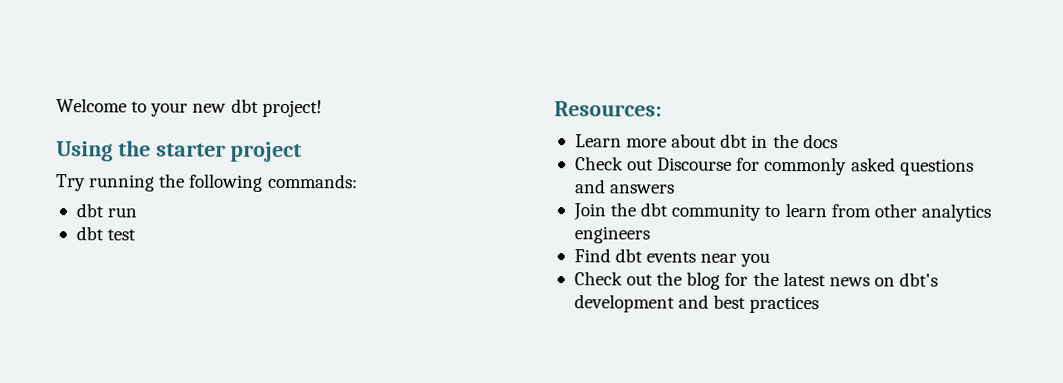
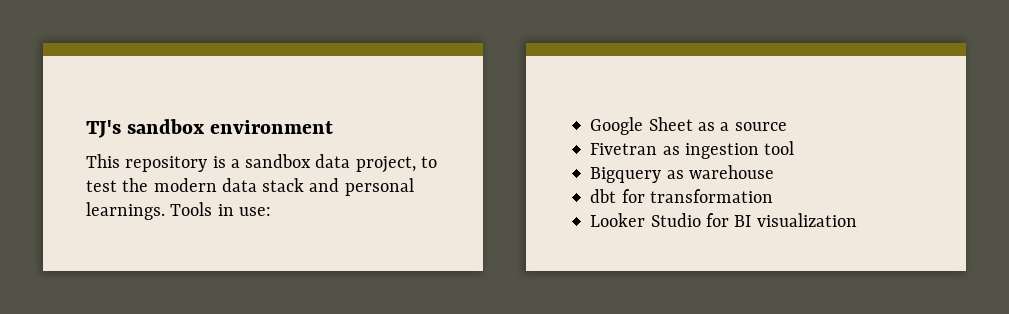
[56,98,322,118] [56,140,303,163] [55,173,358,192] [75,203,138,218] [75,226,137,241] [554,101,662,117] [574,133,838,149] [574,156,974,176] [573,179,676,194] [572,202,991,222] [573,226,650,244] [573,248,771,267] [573,271,939,290] [573,294,820,314] Welcome to your new dbt project! // Using the starter project // Try running the following commands: // dbt run // dbt test // Resources: // Learn more about dbt in the docs // Check out Discourse for commonly asked questions and answers // Join the dbt community to learn from other analytics engineers // Find dbt events near you // Check out the blog for the latest news on dbt's development and best practices -> [86,119,334,138] [86,154,437,173] [86,178,414,196] [86,202,271,220] [590,117,787,135] [590,141,795,159] [590,165,774,183] [590,189,773,203] [590,213,857,227] TJ's sandbox environment // This repository is a sandbox data project, to test the modern data stack and personal learnings. Tools in use: // Google Sheet as a source // Fivetran as ingestion tool // Bigquery as warehouse // dbt for transformation // Looker Studio for BI visualization

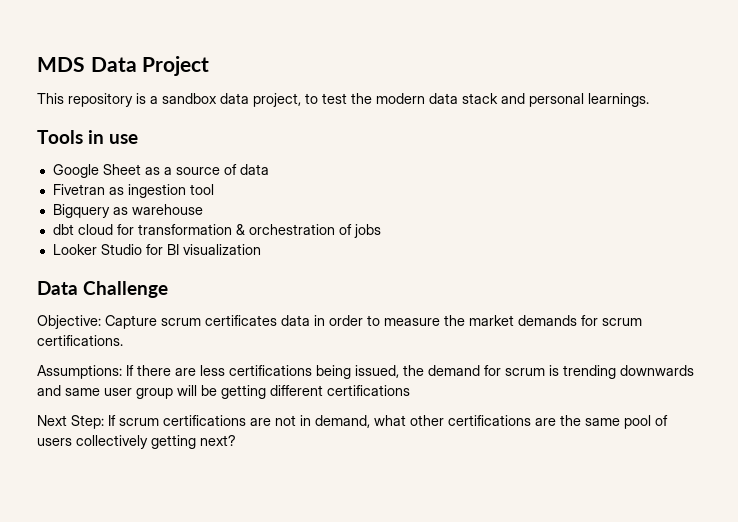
[86,119,334,138] TJ's sandbox environment -> [37,56,210,76] MDS Data Project
(165, 211) none -> (649, 100) //
[238,207,271,216] use: -> [109,134,138,144] use
(787, 126) none -> [223,164,269,175] of data
(617, 196) none -> [77,224,113,235] cloud
(773, 196) none -> [235,224,381,238] & orchestration of jobs
(857, 220) none -> [37,281,168,298] [37,315,642,329] [37,335,123,346] [37,365,694,379] [37,385,410,399] [37,415,668,429] [37,435,236,449] // Data Challenge // Objective: Capture scrum certificates data in order to measure the market demands for scrum certifications. // Assumptions: If there are less certifications being issued, the demand for scrum is trending downwards and same user group will be getting different certifications // Next Step: If scrum certifications are not in demand, what other certifications are the same pool of users collectively getting next?

